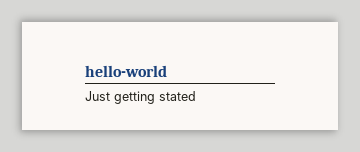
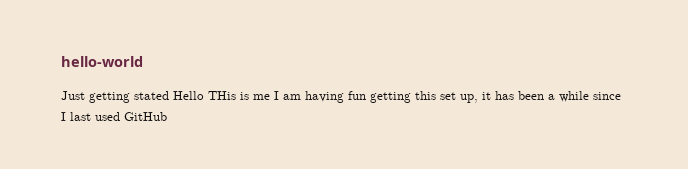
(196, 96) none -> [173,91,621,103] [61,112,167,121] Hello THis is me I am having fun getting this set up, it has been a while since I last used GitHub

